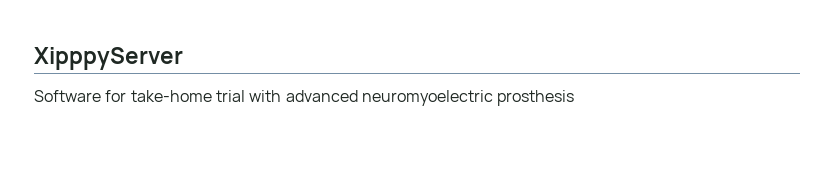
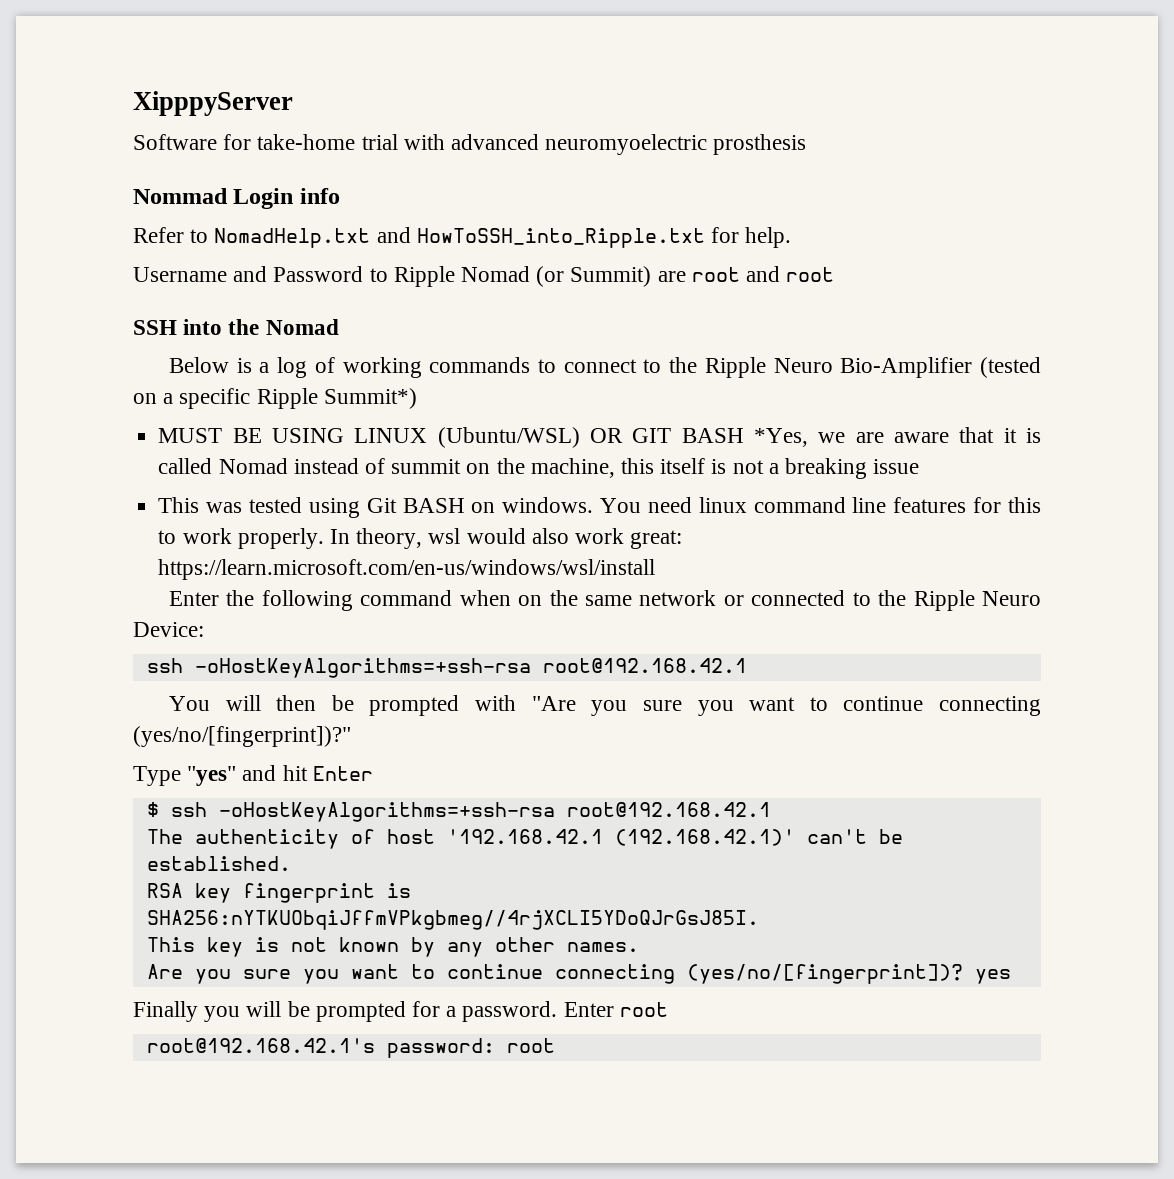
(575, 98) none -> [133,188,340,209] [133,227,792,248] [133,266,835,287] [133,319,339,335] [168,357,1041,378] [133,388,417,409] [158,427,1041,448] [158,458,920,479] [158,497,1042,518] [158,528,683,549] [158,559,656,580] [168,590,1041,611] [133,622,204,637] [146,658,747,678] [168,695,1042,716] [133,726,351,747] [133,765,373,786] [146,802,771,822] [146,829,903,849] [146,856,291,871] [146,883,411,903] [146,910,759,930] [146,937,639,957] [146,964,1011,984] [133,1001,668,1022] [146,1038,555,1058] // Nommad Login info // Refer to NomadHelp.txt and HowToSSH_into_Ripple.txt for help. // Username and Password to Ripple Nomad (or Summit) are root and root // SSH into the Nomad // Below is a log of working commands to connect to the Ripple Neuro Bio-Amplifier (tested on a specific Ripple Summit*) // MUST BE USING LINUX (Ubuntu/WSL) OR GIT BASH *Yes, we are aware that it is called Nomad instead of summit on the machine, this itself is not a breaking issue // This was tested using Git BASH on windows. You need linux command line features for this to work properly. In theory, wsl would also work great: https://learn.microsoft.com/en-us/windows/wsl/install // Enter the following command when on the same network or connected to the Ripple Neuro Device: // ssh -oHostKeyAlgorithms=+ssh-rsa root@192.168.42.1 // You will then be prompted with "Are you sure you want to continue connecting (yes/no/[fingerprint])?" // Type "yes" and hit Enter // $ ssh -oHostKeyAlgorithms=+ssh-rsa root@192.168.42.1 // The authenticity of host '192.168.42.1 (192.168.42.1)' can't be established. // RSA key fingerprint is SHA256:nYTKUObqiJffmVPkgbmeg//4rjXCLI5YDoQJrGsJ85I. // This key is not known by any other names. // Are you sure you want to continue connecting (yes/no/[fingerprint])? yes // Finally you will be prompted for a password. Enter root // root@192.168.42.1's password: root

